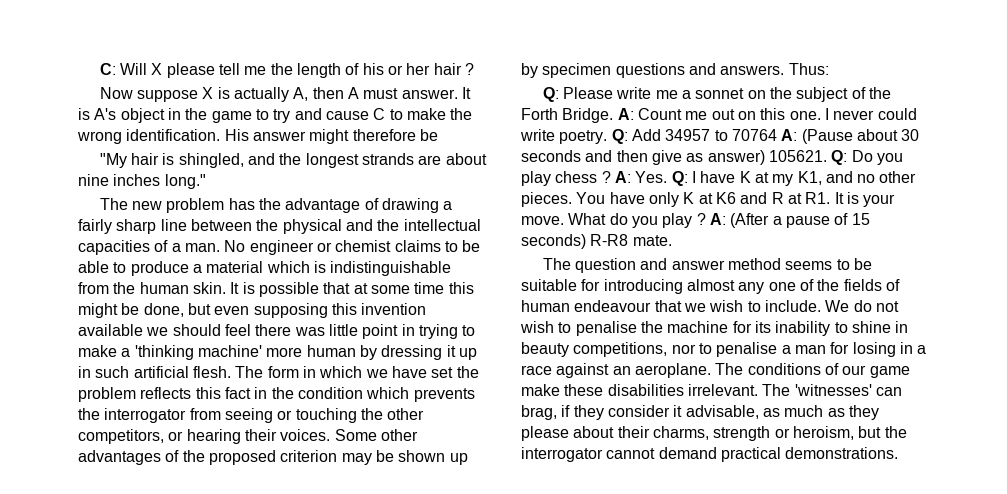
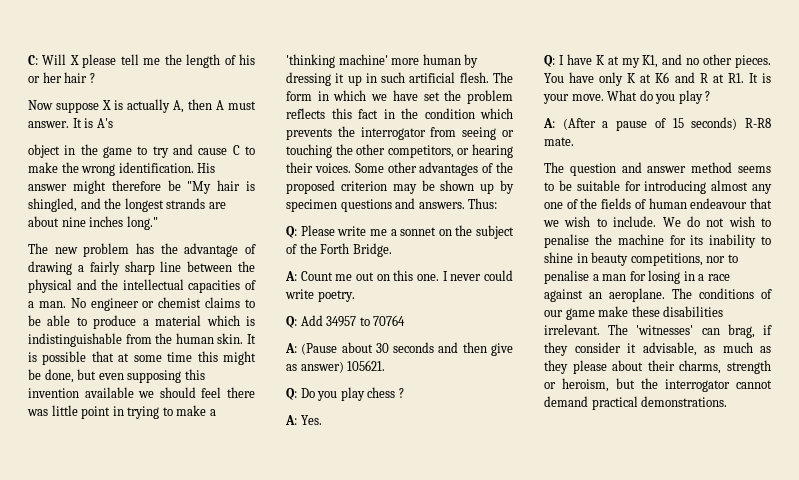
(117, 114) none -> (113, 123) //
(438, 135) // -> (181, 185) none
(614, 115) none -> (392, 250) //
(608, 137) none -> (355, 296) //
(777, 135) none -> (406, 320) //
(827, 156) none -> (386, 365) //
(611, 177) none -> (404, 393) //
(668, 177) none -> (322, 420) //
(706, 219) none -> (711, 96) //

